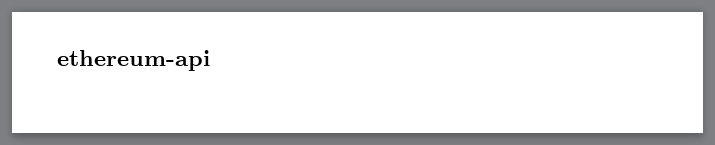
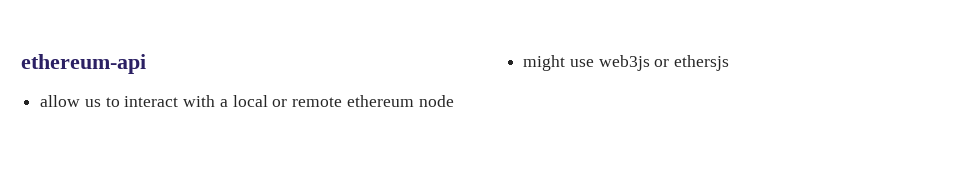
(210, 60) none -> [40,95,454,107] [523,55,730,71] // allow us to interact with a local or remote ethereum node // might use web3js or ethersjs

